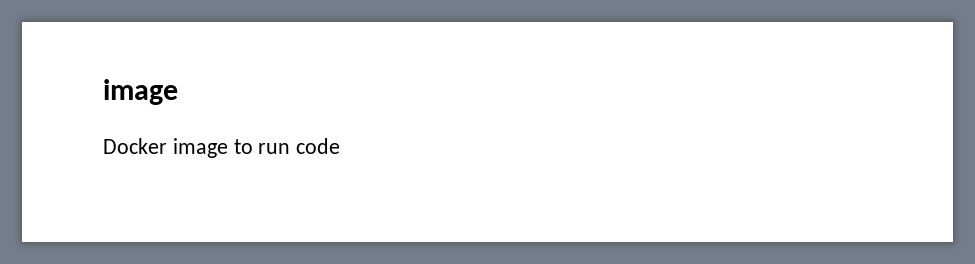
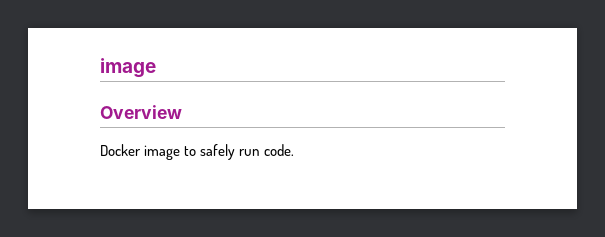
[103,79,178,105] image -> [100,58,156,78] [100,105,182,119] image // Overview
[258,138,341,154] run code -> [200,144,295,160] safely run code.

